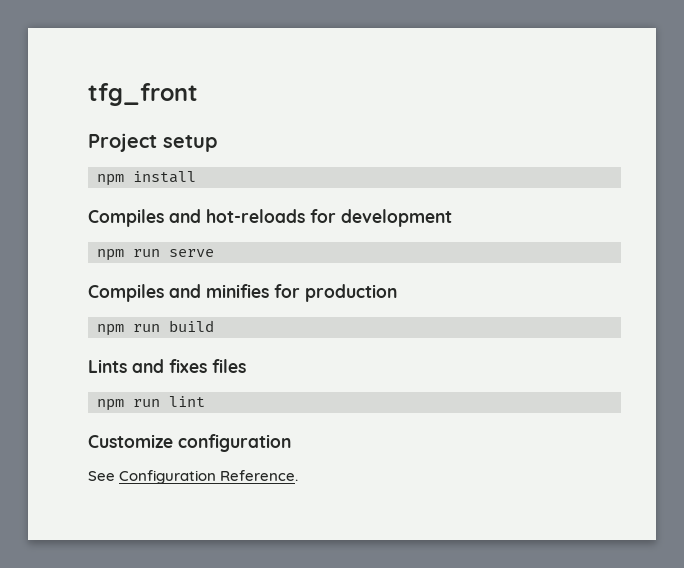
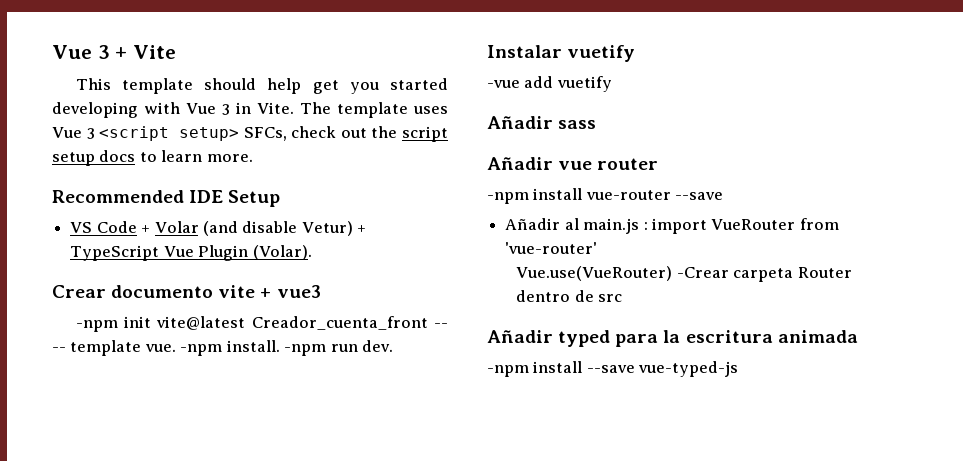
[88,83,198,106] [88,133,217,152] [97,171,196,186] [88,209,452,227] [97,249,214,261] [88,284,397,302] [97,320,214,336] [88,359,246,373] [97,396,205,411] [88,434,291,452] [88,470,299,484] tfg_front // Project setup // npm install // Compiles and hot-reloads for development // npm run serve // Compiles and minifies for production // npm run build // Lints and fixes files // npm run lint // Customize configuration // See Configuration Reference. -> [52,45,176,59] [75,78,449,94] [52,102,448,118] [52,126,449,142] [52,150,253,166] [52,190,281,207] [70,221,367,236] [70,245,313,261] [52,285,321,298] [75,316,448,332] [52,340,394,356] [487,45,636,62] [487,76,612,92] [487,116,597,129] [487,157,659,170] [487,188,724,204] [505,218,839,234] [505,242,598,254] [516,266,852,282] [516,290,623,302] [487,330,858,347] [487,361,739,377] Vue 3 + Vite // This template should help get you started developing with Vue 3 in Vite. The template uses Vue 3 <script setup> SFCs, check out the script setup docs to learn more. // Recommended IDE Setup // VS Code + Volar (and disable Vetur) + TypeScript Vue Plugin (Volar). // Crear documento vite + vue3 // -npm init vite@latest Creador_cuenta_front -- -- template vue. -npm install. -npm run dev. // Instalar vuetify // -vue add vuetify // Añadir sass // Añadir vue router // -npm install vue-router --save // Añadir al main.js : import VueRouter from 'vue-router' // Vue.use(VueRouter) -Crear carpeta Router dentro de src // Añadir typed para la escritura animada // -npm install --save vue-typed-js

